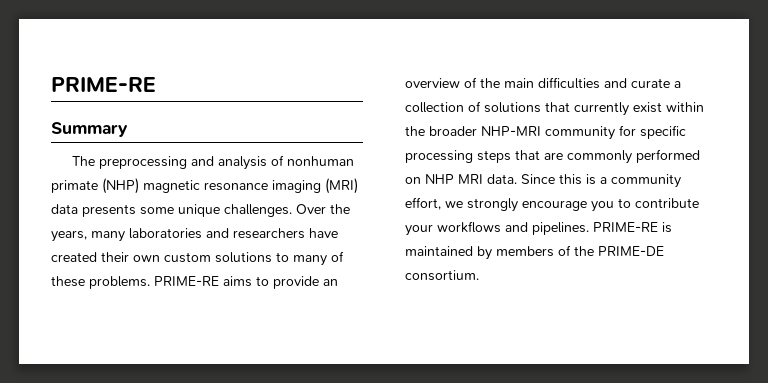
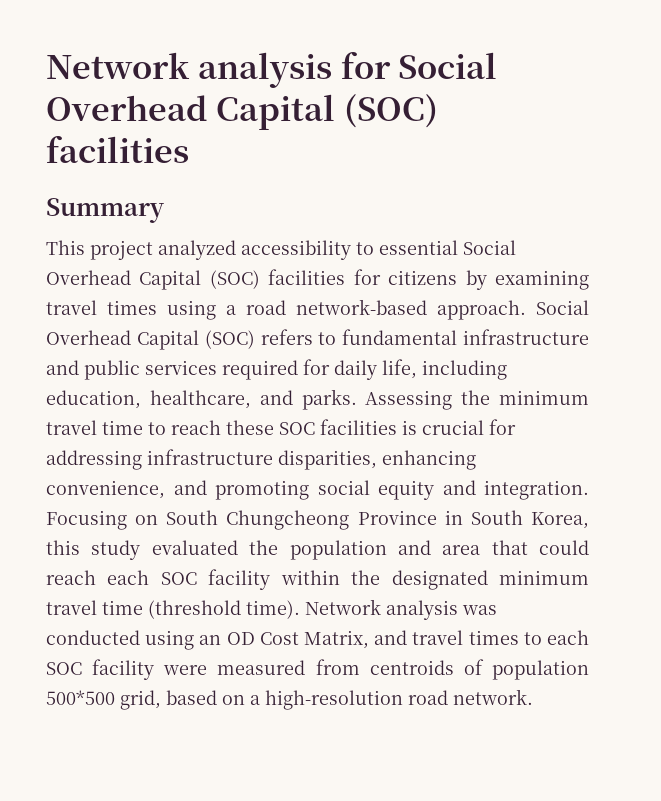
[51,77,156,92] [51,122,128,137] [72,155,355,170] [51,178,358,194] [51,204,350,217] [51,228,338,242] [51,251,344,266] [51,276,338,289] [405,77,681,89] [405,101,704,116] [405,125,686,140] [405,149,700,164] [405,174,681,188] [405,197,699,212] [405,221,672,236] [405,245,664,260] [405,270,479,281] PRIME-RE // Summary // The preprocessing and analysis of nonhuman primate (NHP) magnetic resonance imaging (MRI) data presents some unique challenges. Over the years, many laboratories and researchers have created their own custom solutions to many of these problems. PRIME-RE aims to provide an overview of the main difficulties and curate a collection of solutions that currently exist within the broader NHP-MRI community for specific processing steps that are commonly performed on NHP MRI data. Since this is a community effort, we strongly encourage you to contribute your workflows and pipelines. PRIME-RE is maintained by members of the PRIME-DE consortium. -> [46,52,498,88] [46,94,438,130] [46,136,189,163] [46,198,164,223] [46,240,516,260] [46,269,589,290] [46,299,589,320] [46,329,589,350] [46,359,507,380] [46,389,589,410] [46,419,516,435] [46,449,476,470] [46,480,589,500] [46,510,590,530] [46,540,589,560] [46,569,589,590] [46,599,497,620] [46,630,589,650] [46,659,590,680] [46,689,533,710] Network analysis for Social Overhead Capital (SOC) facilities // Summary // This project analyzed accessibility to essential Social Overhead Capital (SOC) facilities for citizens by examining travel times using a road network-based approach. Social Overhead Capital (SOC) refers to fundamental infrastructure and public services required for daily life, including education, healthcare, and parks. Assessing the minimum travel time to reach these SOC facilities is crucial for addressing infrastructure disparities, enhancing convenience, and promoting social equity and integration. Focusing on South Chungcheong Province in South Korea, this study evaluated the population and area that could reach each SOC facility within the designated minimum travel time (threshold time). Network analysis was conducted using an OD Cost Matrix, and travel times to each SOC facility were measured from centroids of population 500*500 grid, based on a high-resolution road network.

